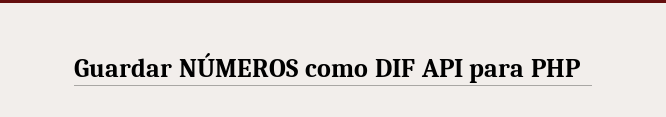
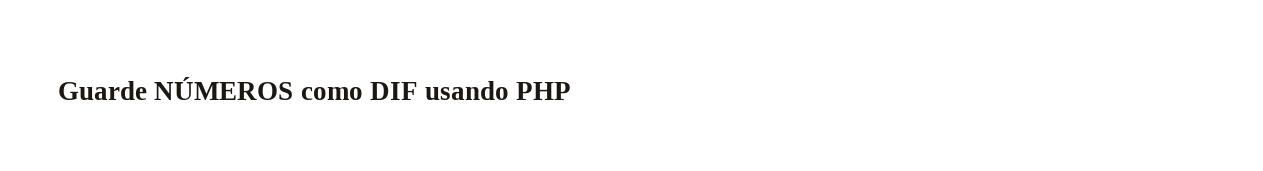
[74,58,172,77] Guardar -> [58,81,147,100] Guarde
[420,59,525,83] API para -> [425,81,510,100] usando

